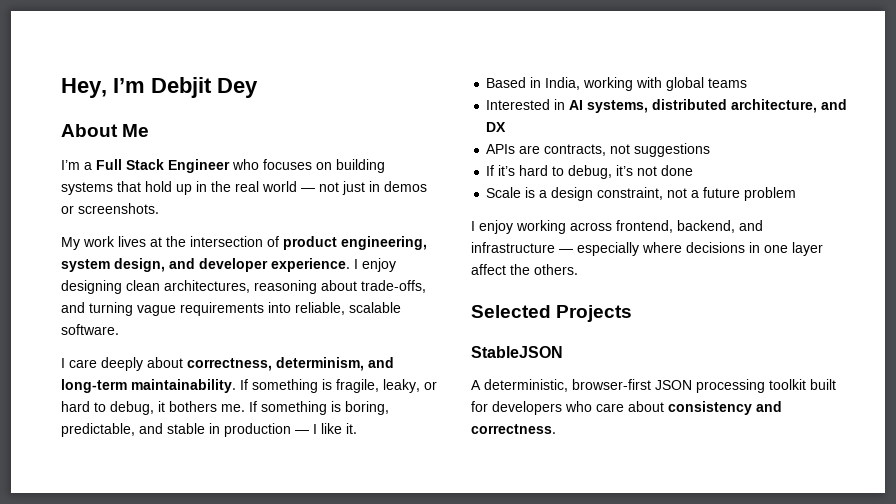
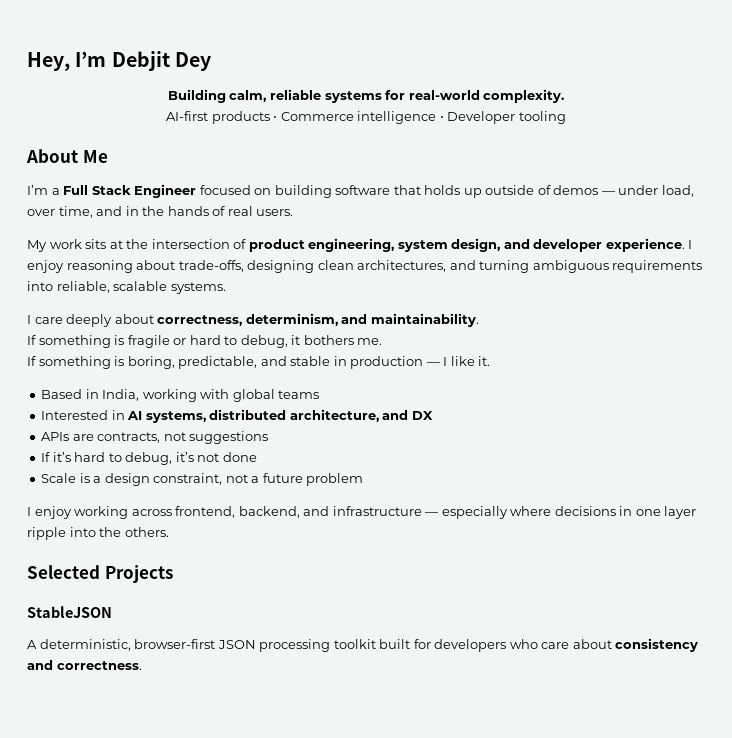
(258, 88) none -> [167,89,565,103] [166,111,566,124] // Building calm, reliable systems for real-world complexity. // AI-first products • Commerce intelligence • Developer tooling
[232,159,385,173] [61,181,427,195] [61,203,159,214] who focuses on building systems that hold up in the real world — not just in demos or screenshots. -> [199,185,694,198] [27,206,294,218] focused on building software that holds up outside of demos — under load, over time, and in the hands of real users.
[118,236,146,247] lives -> [85,239,107,249] sits
[61,280,426,294] designing clean architectures, reasoning about trade-offs, -> [66,260,447,273] reasoning about trade-offs, designing clean architectures,
[137,305,176,316] vague -> [532,260,609,273] ambiguous
[61,324,119,335] software. -> [170,282,226,294] systems.
[61,379,127,393] long-term -> (368, 319) none
[240,379,420,393] If something is fragile, leaky, -> [27,335,170,348] // If something is fragile
(245, 408) none -> (383, 341) //
[471,264,506,275] affect -> [27,527,96,540] ripple into

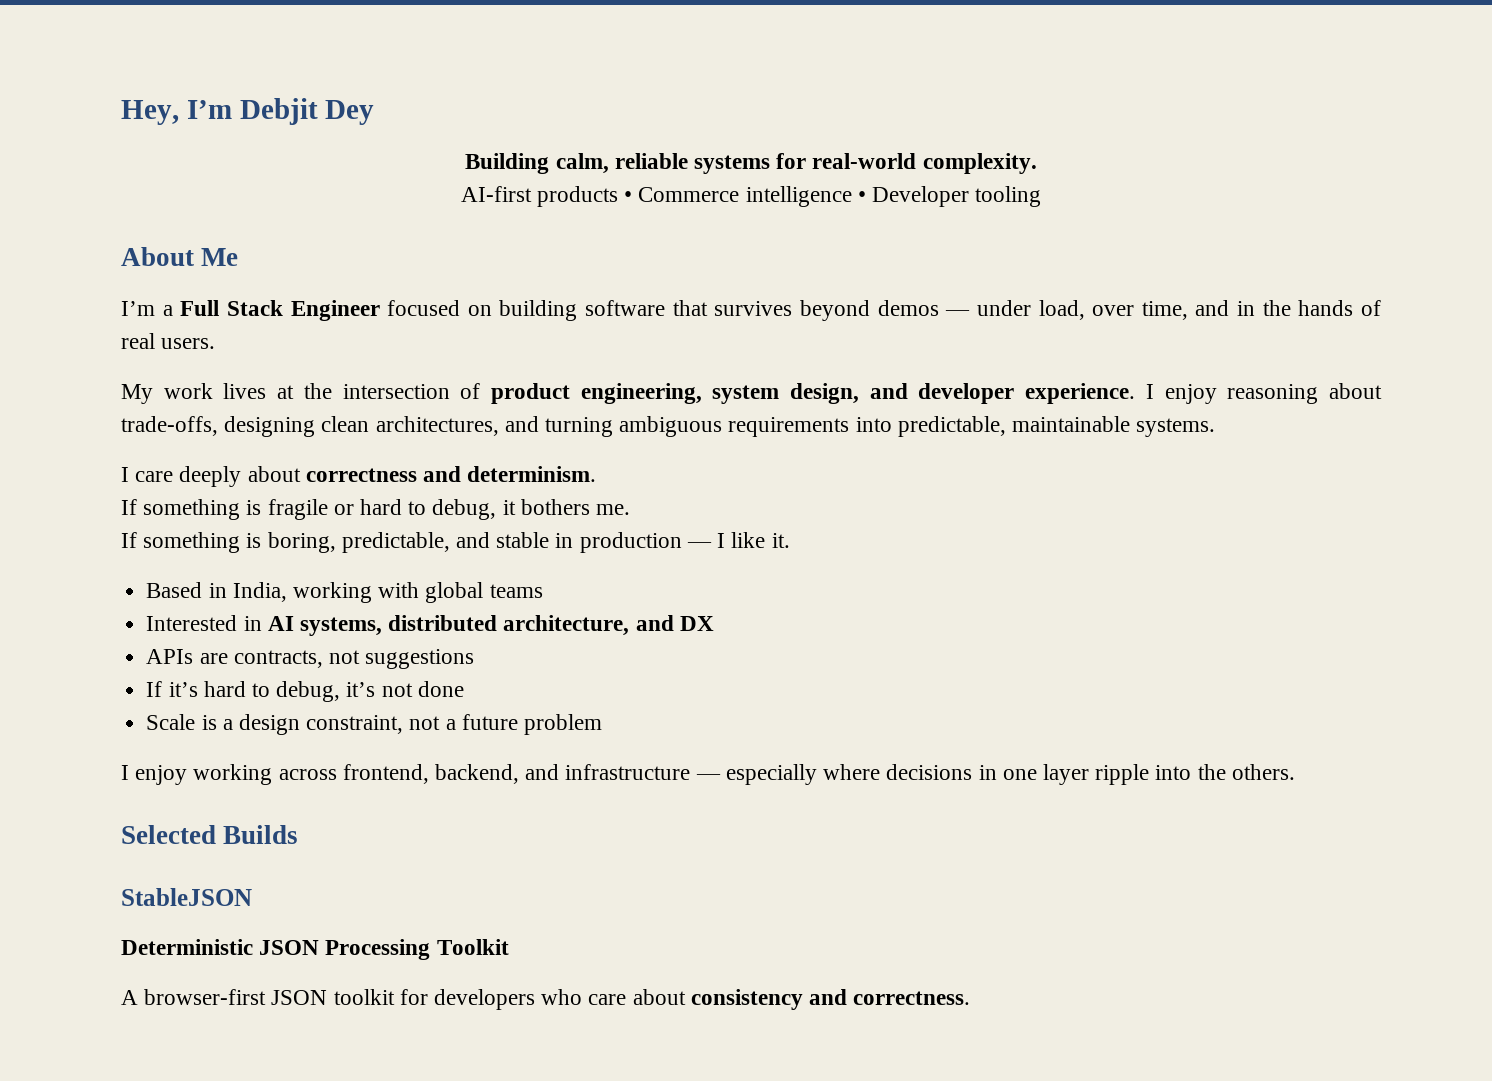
[424,185,551,198] holds up outside of -> [714,300,870,321] survives beyond
[85,239,107,249] sits -> [223,383,267,399] lives
[56,281,168,293] reliable, scalable -> [897,416,1131,437] predictable, maintainable
[157,313,479,327] correctness, determinism, and maintainability. -> [305,466,597,482] correctness and determinism.
[104,565,173,583] Projects -> [223,825,299,844] Builds
(112, 612) none -> [121,939,509,960] // Deterministic JSON Processing Toolkit
[39,639,131,651] deterministic, -> (138, 997) none
[259,639,411,652] processing toolkit built -> [333,989,395,1005] toolkit

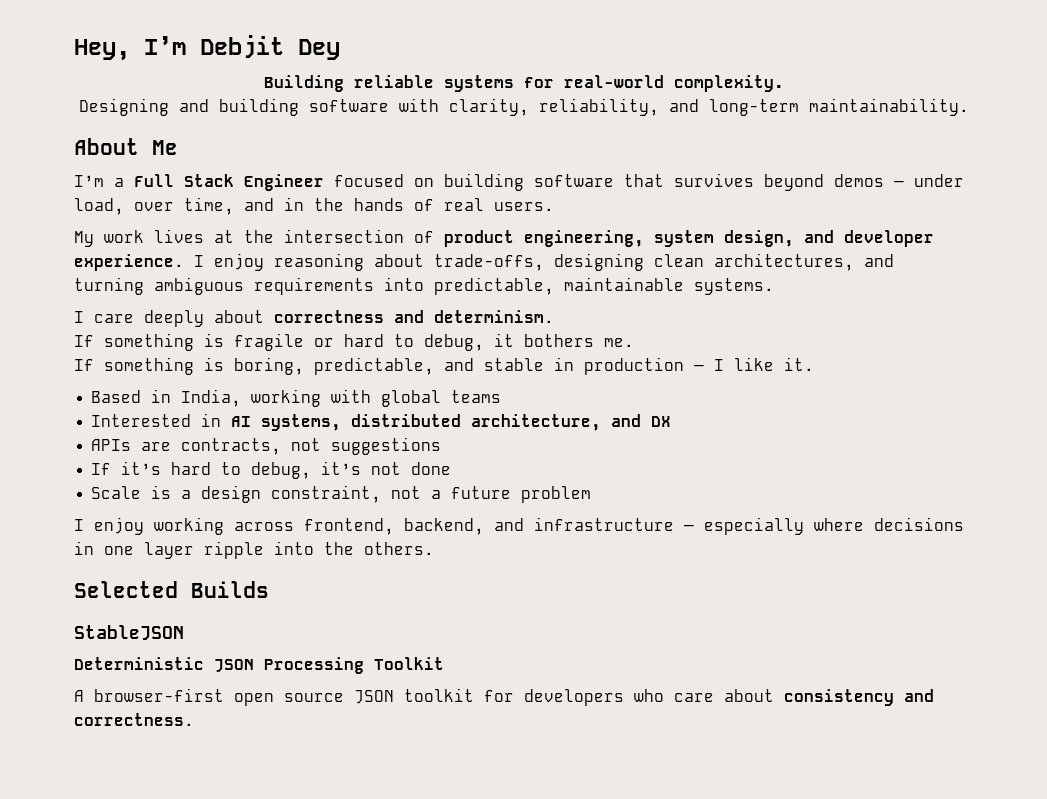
[555,153,609,174] calm, -> (344, 83) none
[460,186,1042,207] AI-first products • Commerce intelligence • Developer tooling -> [78,98,969,116] Designing and building software with clarity, reliability, and long-term maintainability.
(267, 997) none -> [234,693,344,706] open source

